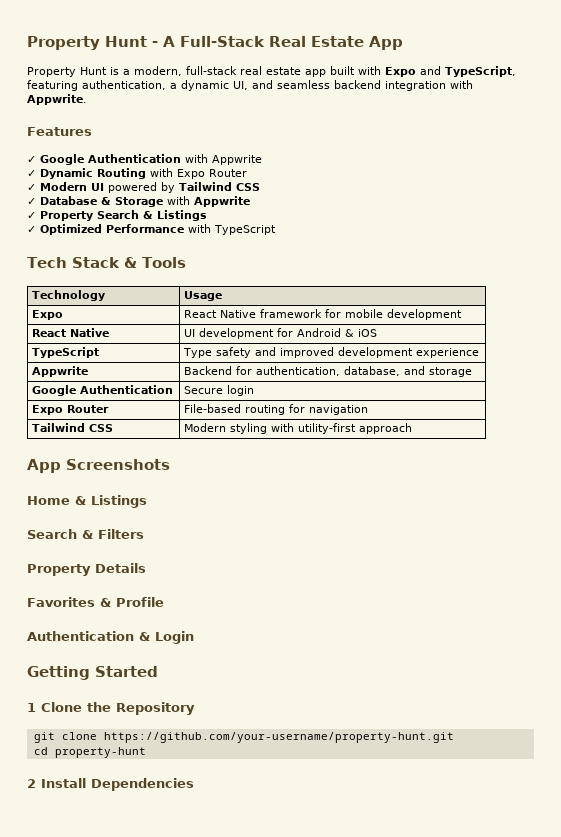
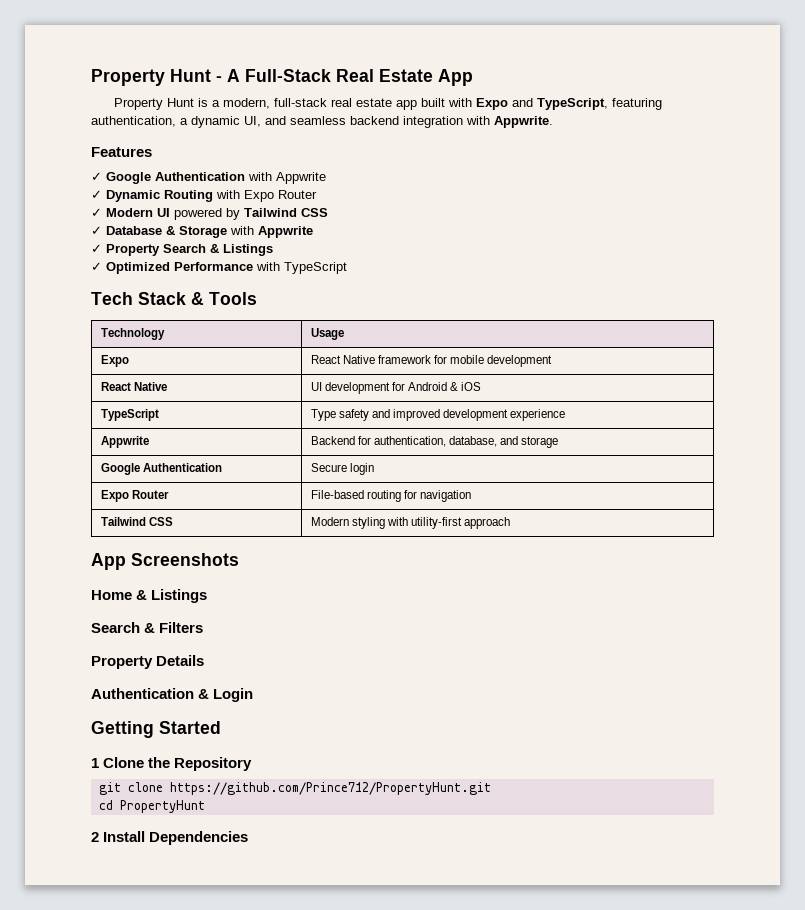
[27,597,164,607] // Favorites & Profile -> (205, 660) none
[103,732,454,743] https://github.com/your-username/property-hunt.git -> [169,782,491,795] https://github.com/Prince712/PropertyHunt.git
[54,747,146,758] property-hunt -> [119,800,205,813] PropertyHunt

